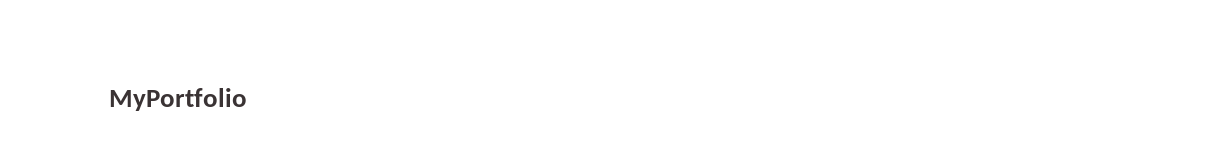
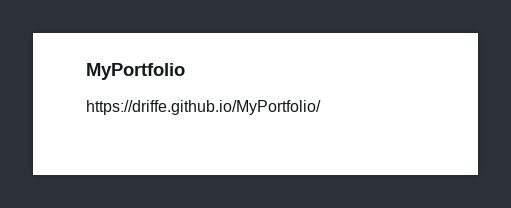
(247, 99) none -> [86,100,321,115] // https://driffe.github.io/MyPortfolio/

